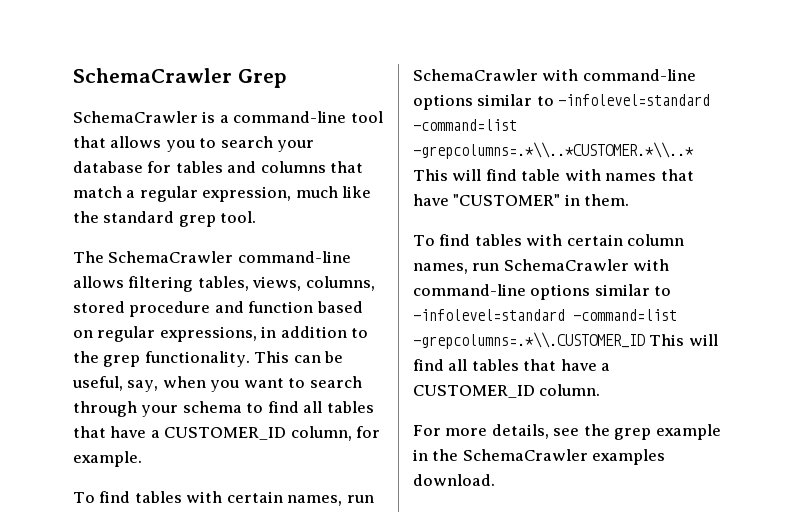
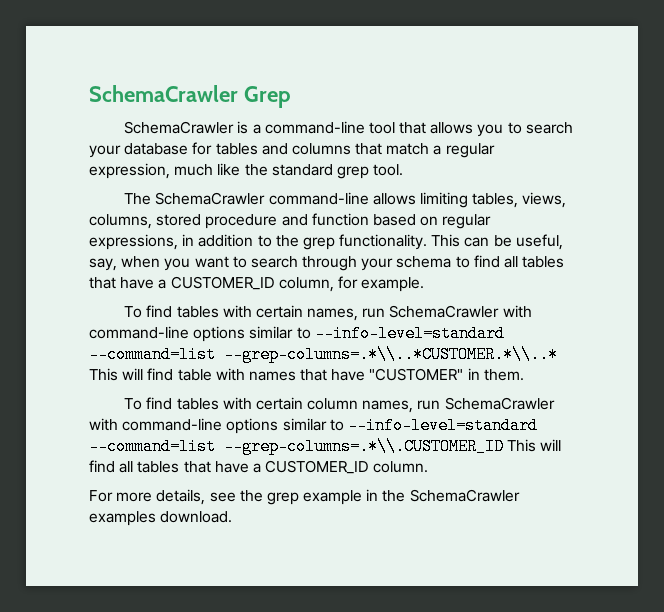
[128,276,194,292] filtering -> [419,192,468,208] limiting
[558,94,711,106] [413,119,517,131] [413,142,694,159] -infolevel=standard -command=list -grepcolumns=.*\\..*CUSTOMER.*\\..* -> [314,325,505,342] [89,346,558,363] --info-level=standard --command=list --grep-columns=.*\\..*CUSTOMER.*\\..*
[413,309,677,321] [413,332,645,349] -infolevel=standard -command=list -grepcolumns=.*\\.CUSTOMER_ID -> [347,417,538,434] [89,438,504,455] --info-level=standard --command=list --grep-columns=.*\\.CUSTOMER_ID

